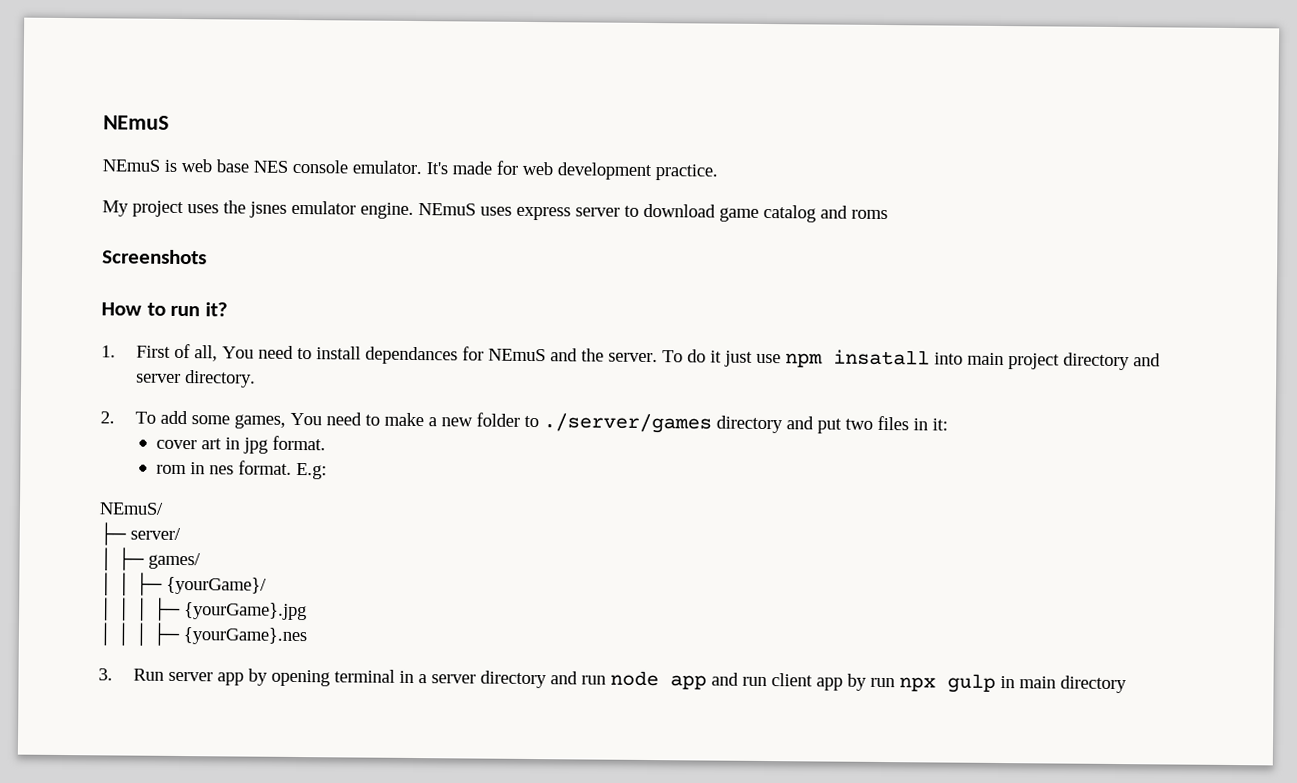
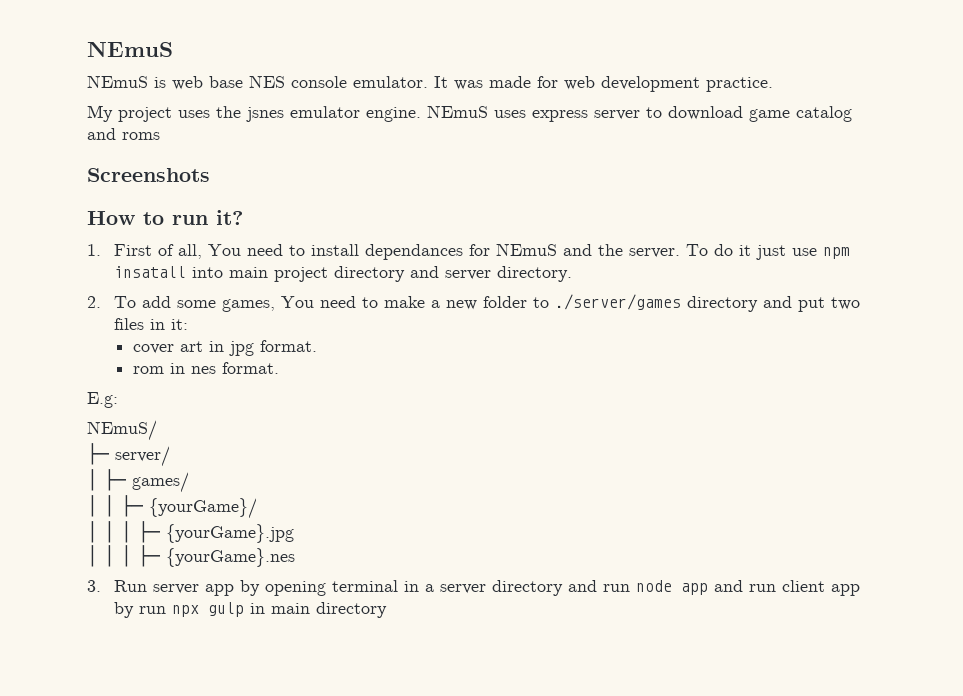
[426,162,448,175] It's -> [434,76,483,90] It was
(292, 467) none -> (280, 368) //

